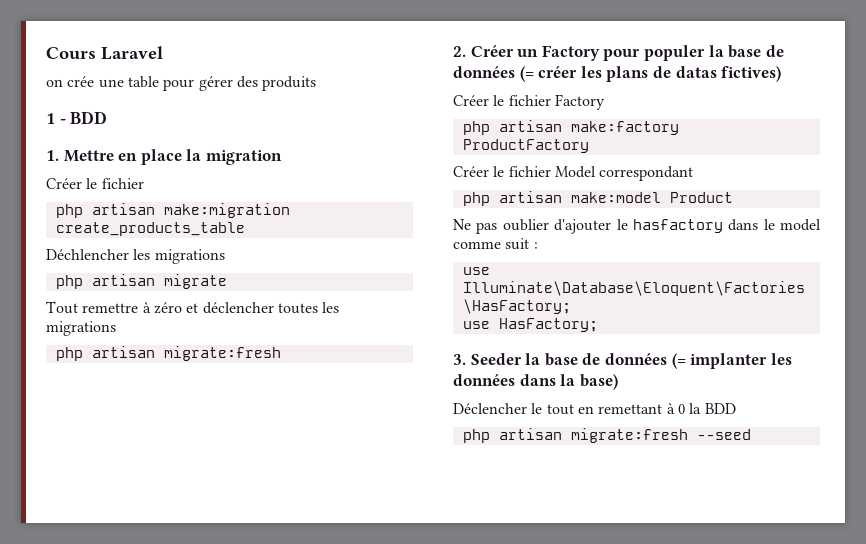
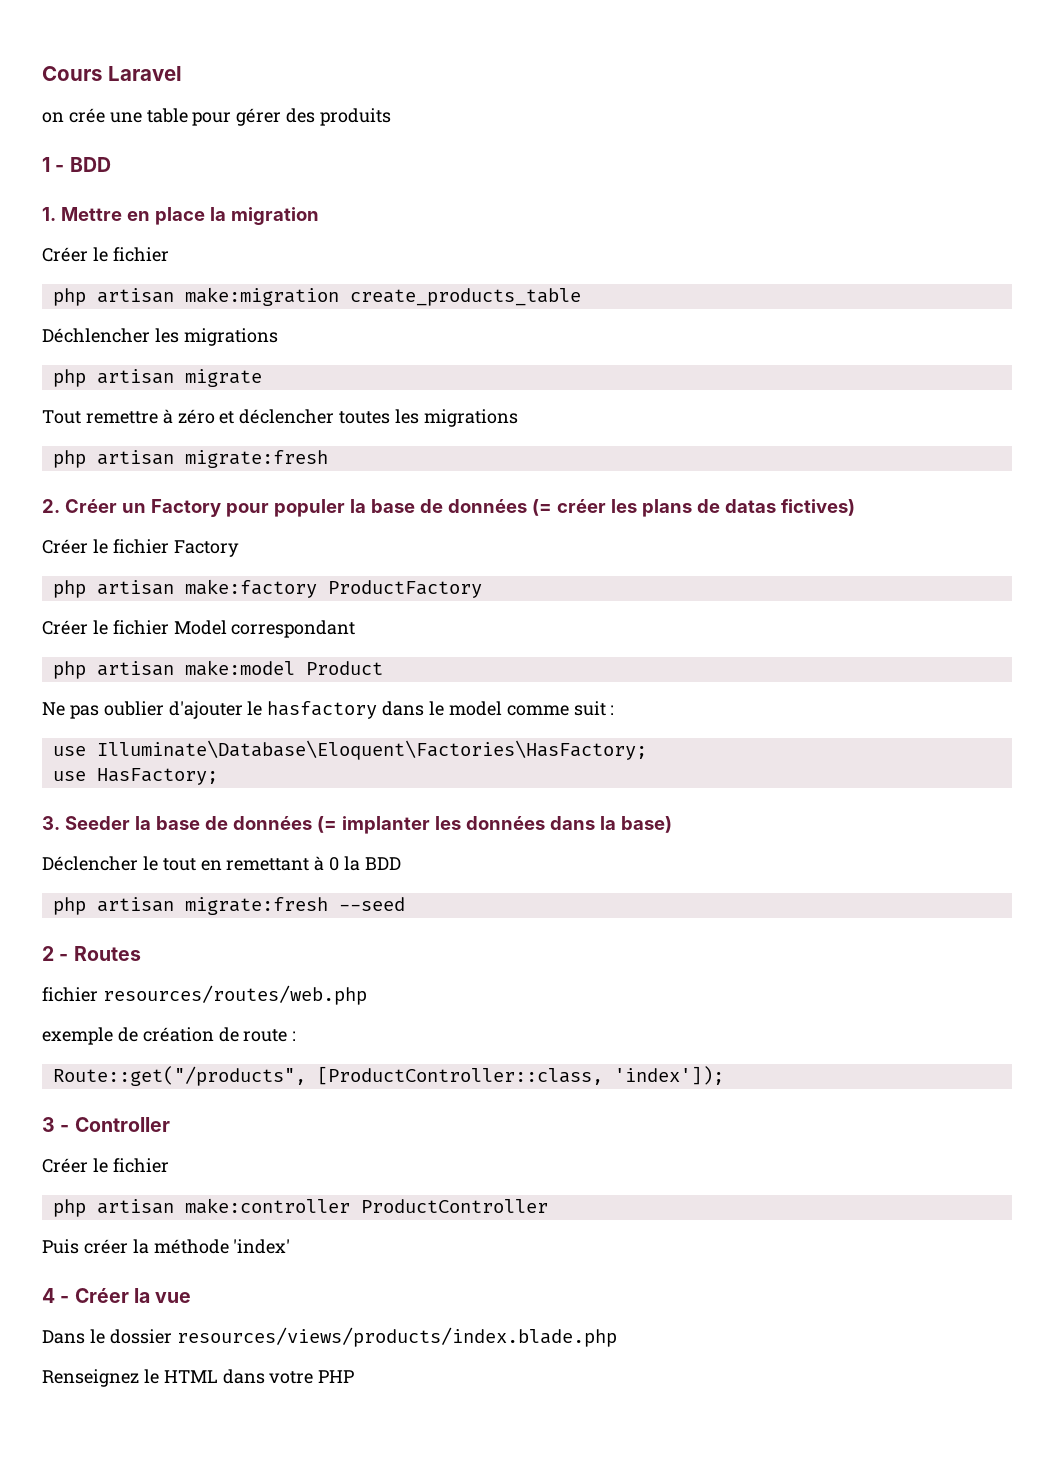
(751, 434) none -> [42,946,141,961] [42,985,367,1005] [42,1027,297,1045] [52,1066,724,1086] [42,1117,170,1132] [42,1158,169,1173] [52,1198,548,1217] [42,1239,291,1254] [42,1288,192,1303] [42,1327,617,1347] [42,1369,355,1387] // 2 - Routes // fichier resources/routes/web.php // exemple de création de route : // Route::get("/products", [ProductController::class, 'index']); // 3 - Controller // Créer le fichier // php artisan make:controller ProductController // Puis créer la méthode 'index' // 4 - Créer la vue // Dans le dossier resources/views/products/index.blade.php // Renseignez le HTML dans votre PHP

